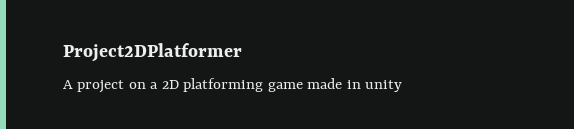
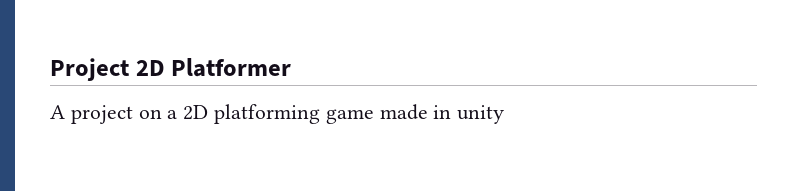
[63,43,242,62] Project2DPlatformer -> [50,58,292,81] Project 2D Platformer

